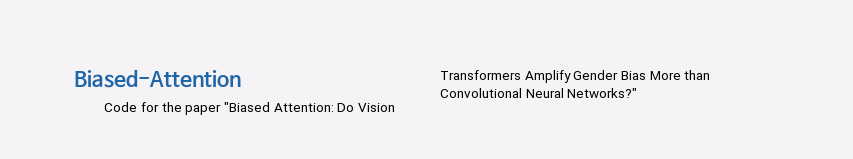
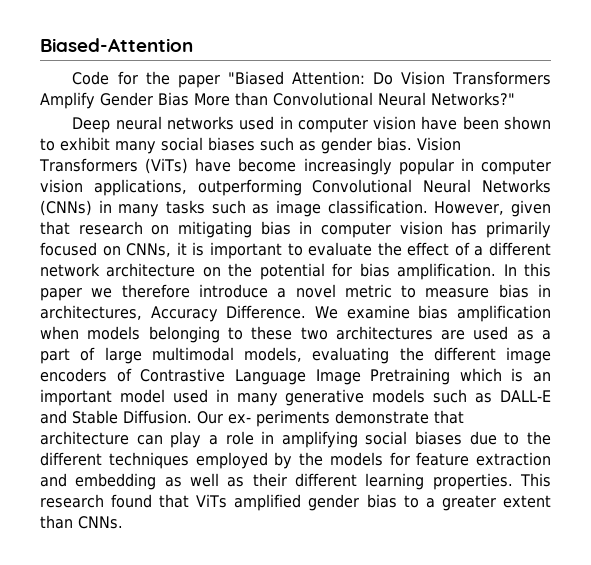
(638, 93) none -> [72,116,551,133] [40,137,461,154] [39,158,551,175] [40,179,551,196] [40,200,551,217] [40,221,551,238] [40,242,551,259] [40,263,552,280] [40,284,551,301] [40,305,551,322] [40,326,551,343] [40,347,551,364] [40,368,551,385] [40,389,552,406] [40,410,464,427] [40,431,551,448] [40,452,551,469] [40,473,551,490] [40,494,551,511] [40,515,123,529] // Deep neural networks used in computer vision have been shown to exhibit many social biases such as gender bias. Vision Transformers (ViTs) have become increasingly popular in computer vision applications, outperforming Convolutional Neural Networks (CNNs) in many tasks such as image classification. However, given that research on mitigating bias in computer vision has primarily focused on CNNs, it is important to evaluate the effect of a different network architecture on the potential for bias amplification. In this paper we therefore introduce a novel metric to measure bias in architectures, Accuracy Difference. We examine bias amplification when models belonging to these two architectures are used as a part of large multimodal models, evaluating the different image encoders of Contrastive Language Image Pretraining which is an important model used in many generative models such as DALL-E and Stable Diffusion. Our ex- periments demonstrate that architecture can play a role in amplifying social biases due to the different techniques employed by the models for feature extraction and embedding as well as their different learning properties. This research found that ViTs amplified gender bias to a greater extent than CNNs.

